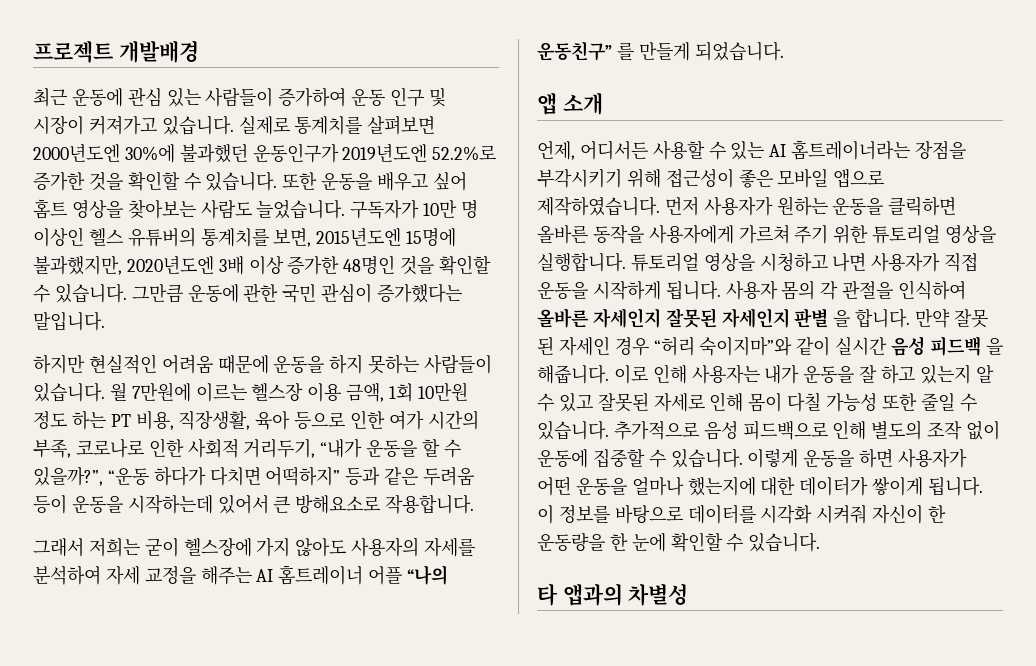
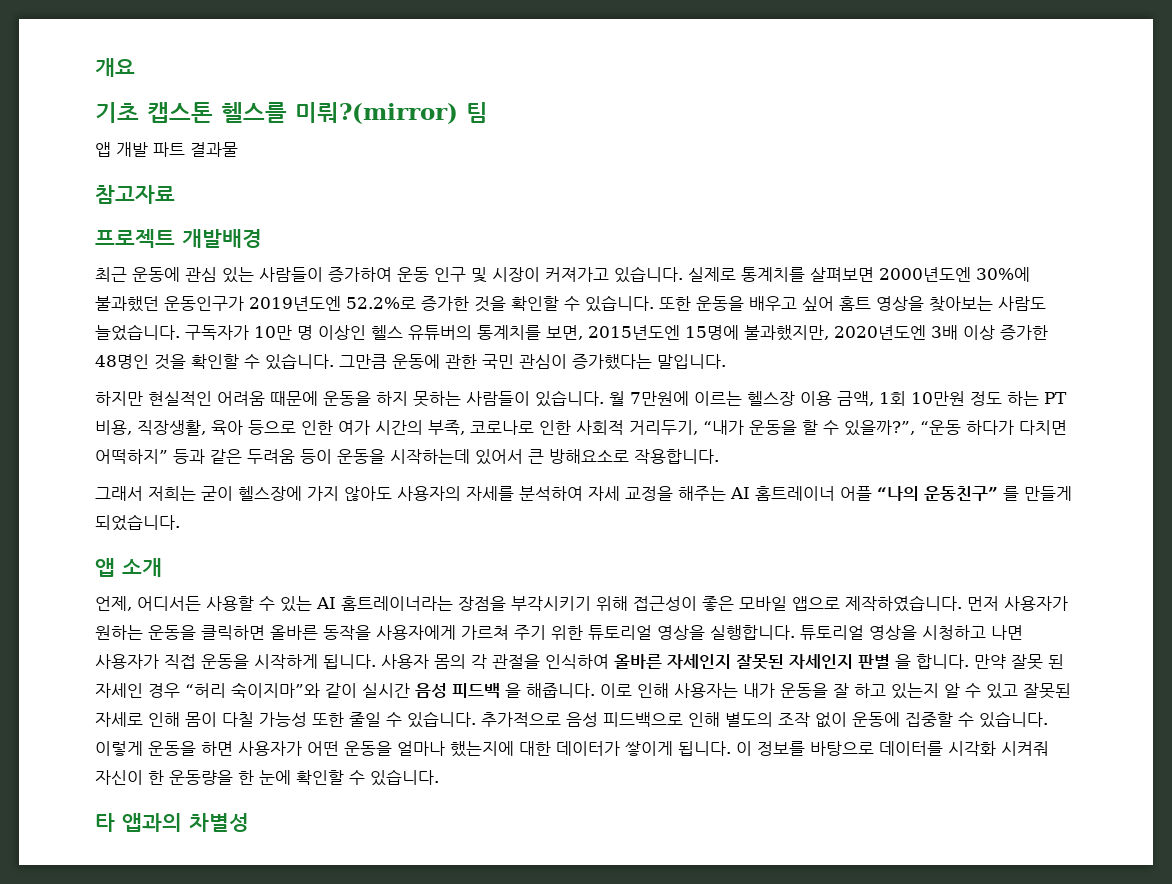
(33, 52) none -> [95,58,135,77] [95,102,488,124] [95,142,238,157] [95,185,175,204] 개요 // 기초 캡스톤 헬스를 미뤄?(mirror) 팀 // 앱 개발 파트 결과물 // 참고자료 //

